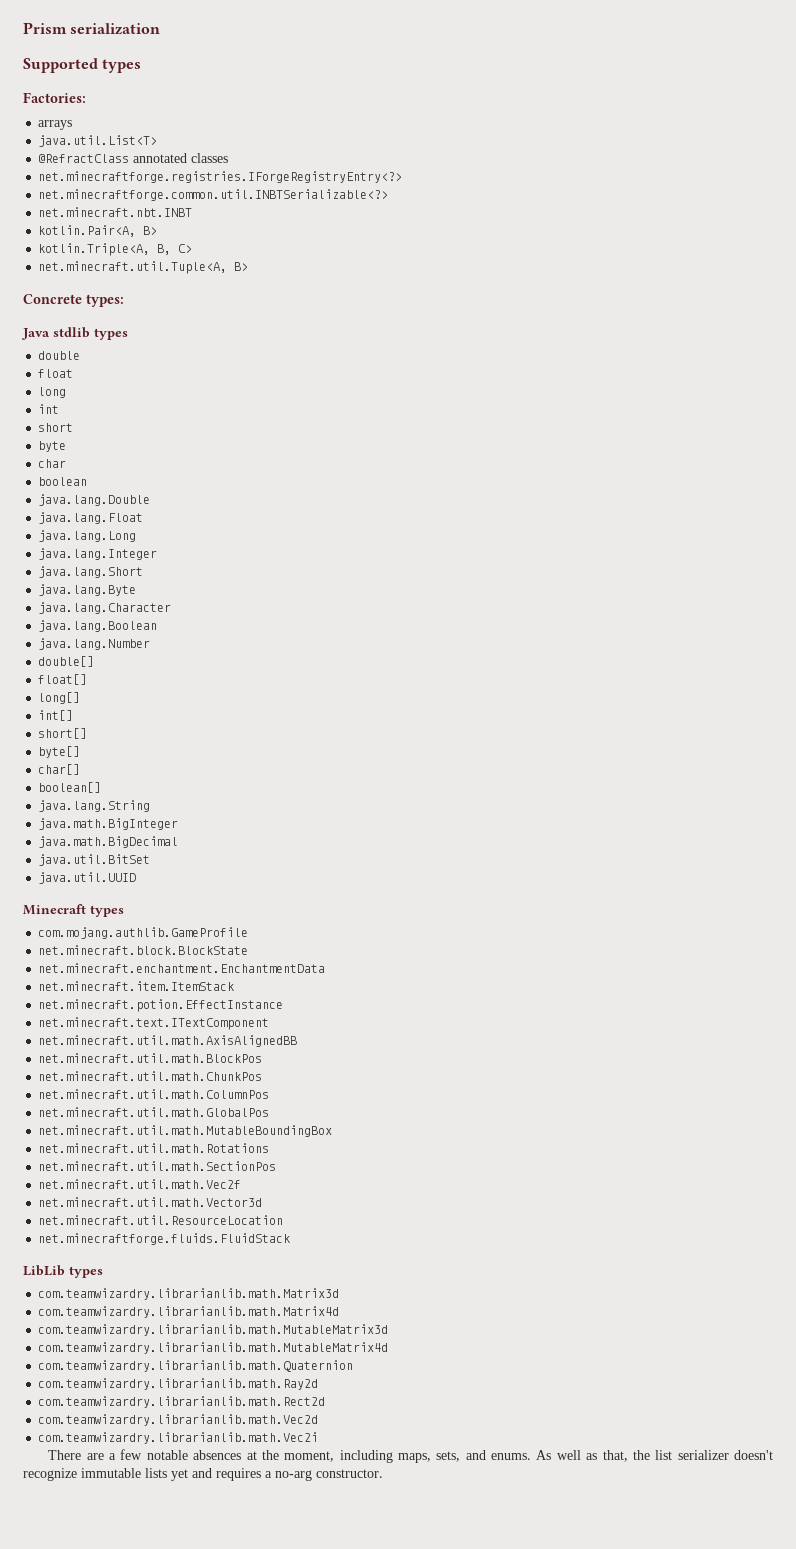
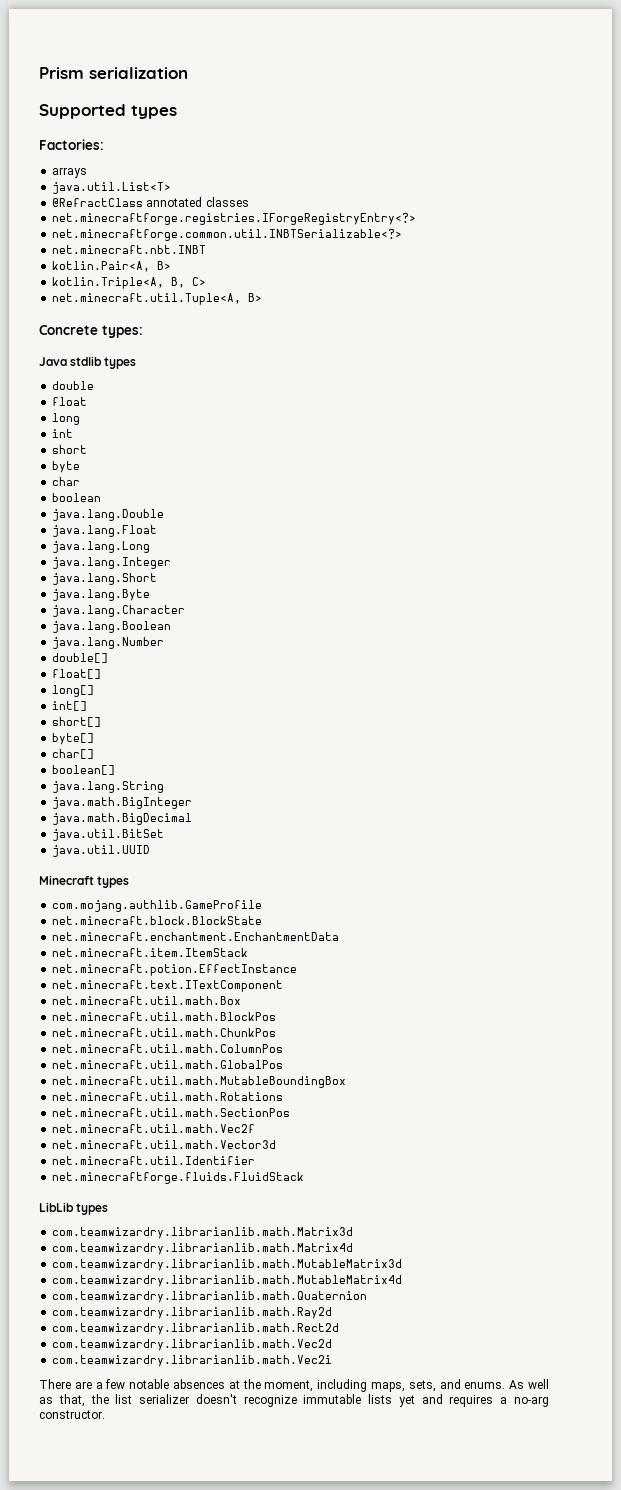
[38,1035,298,1047] net.minecraft.util.math.AxisAlignedBB -> [52,996,242,1005] net.minecraft.util.math.Box
[38,1215,284,1225] net.minecraft.util.ResourceLocation -> [52,1156,256,1165] net.minecraft.util.Identifier

